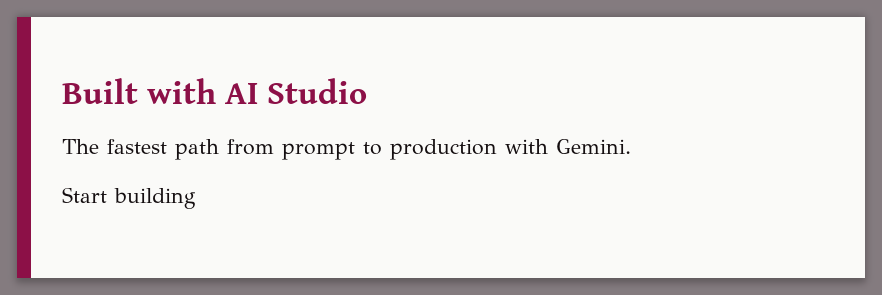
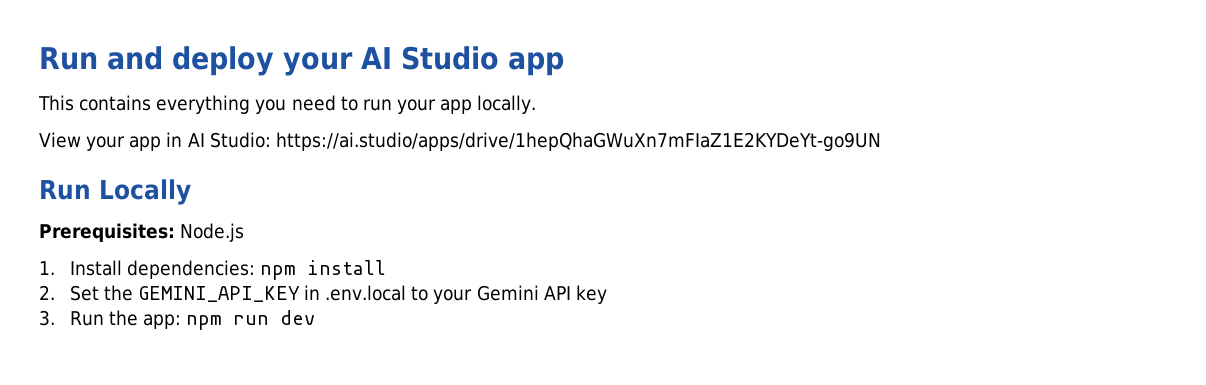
[62,78,368,104] [62,139,631,160] [62,187,196,209] Built with AI Studio // The fastest path from prompt to production with Gemini. // Start building -> [39,46,564,76] [38,95,537,114] [39,132,881,151] [39,179,191,205] [39,223,245,242] [39,260,386,280] [39,285,607,304] [39,310,315,330] Run and deploy your AI Studio app // This contains everything you need to run your app locally. // View your app in AI Studio: https://ai.studio/apps/drive/1hepQhaGWuXn7mFIaZ1E2KYDeYt-go9UN // Run Locally // Prerequisites: Node.js // 1. Install dependencies: npm install // 2. Set the GEMINI_API_KEY in .env.local to your Gemini API key // 3. Run the app: npm run dev

